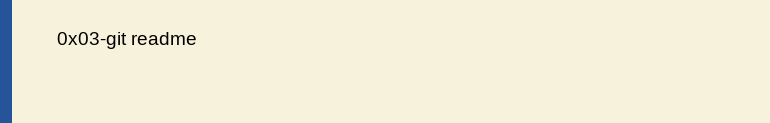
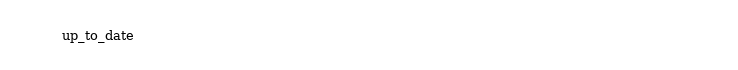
[57,32,198,49] 0x03-git readme -> [62,30,134,43] up_to_date

